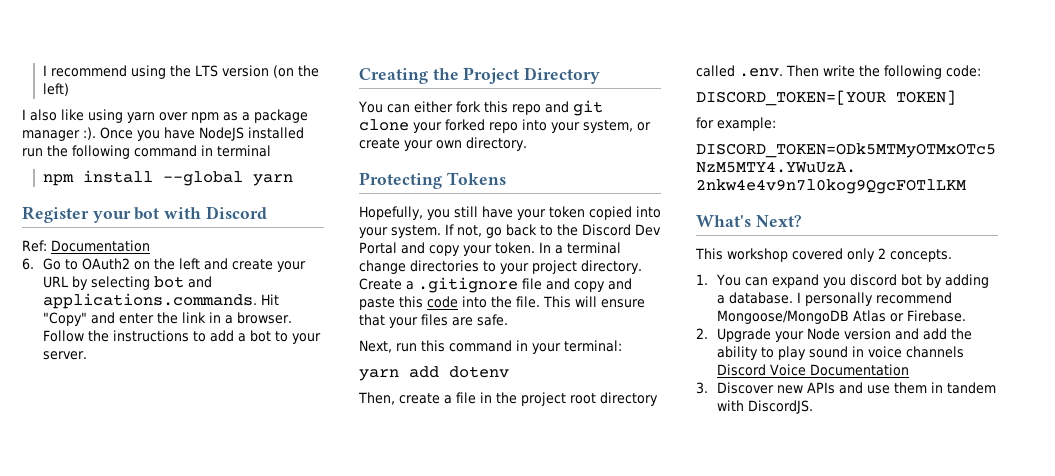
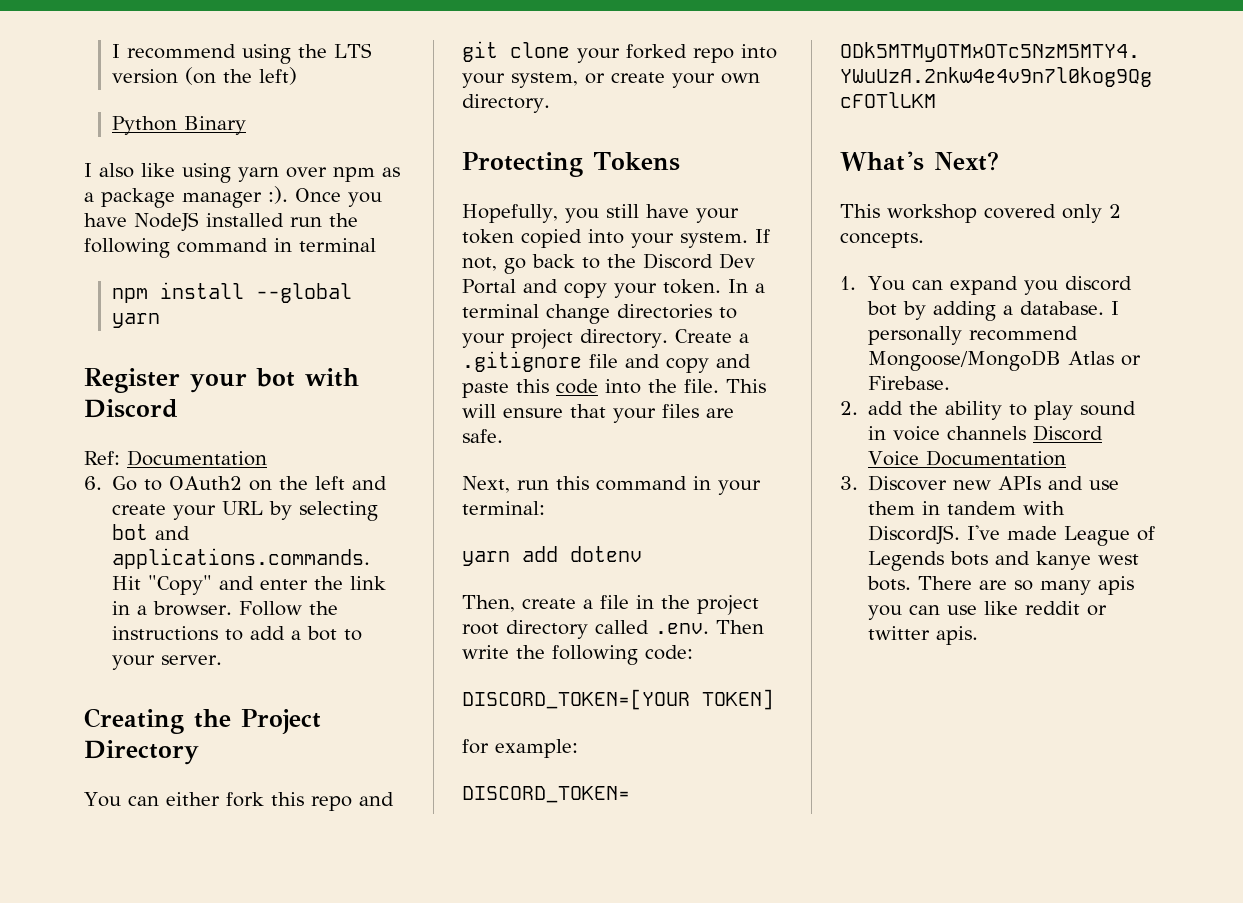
(69, 89) none -> [112,116,247,135] // Python Binary
[716,328,919,342] Upgrade your Node version and -> (858, 408) none
(813, 407) none -> [967,525,1156,546] [868,551,1140,571] [867,576,1135,595] [868,601,1108,620] [868,626,979,645] I've made League of Legends bots and kanye west bots. There are so many apis you can use like reddit or twitter apis.

